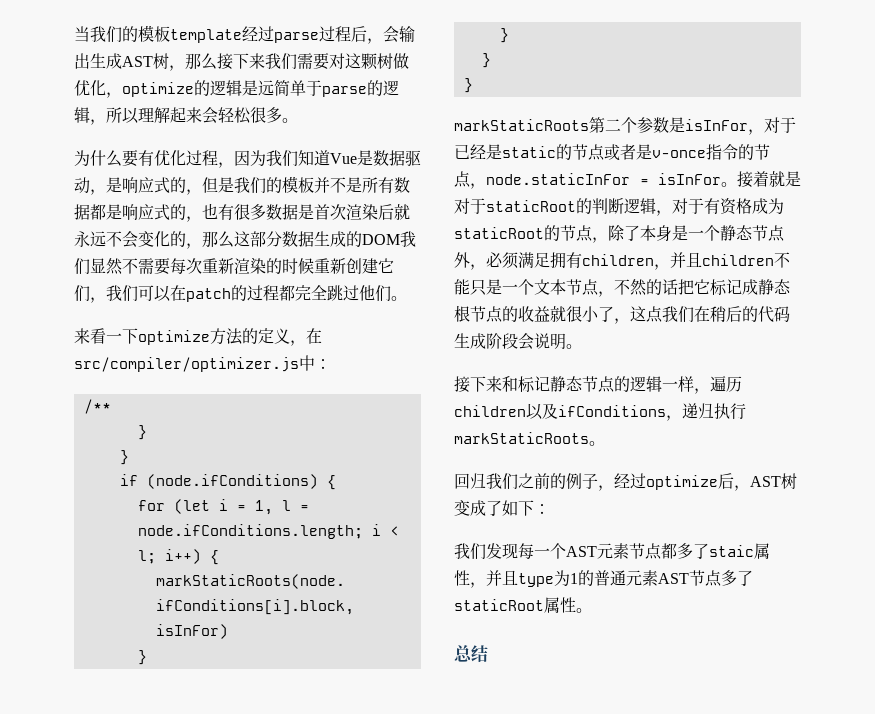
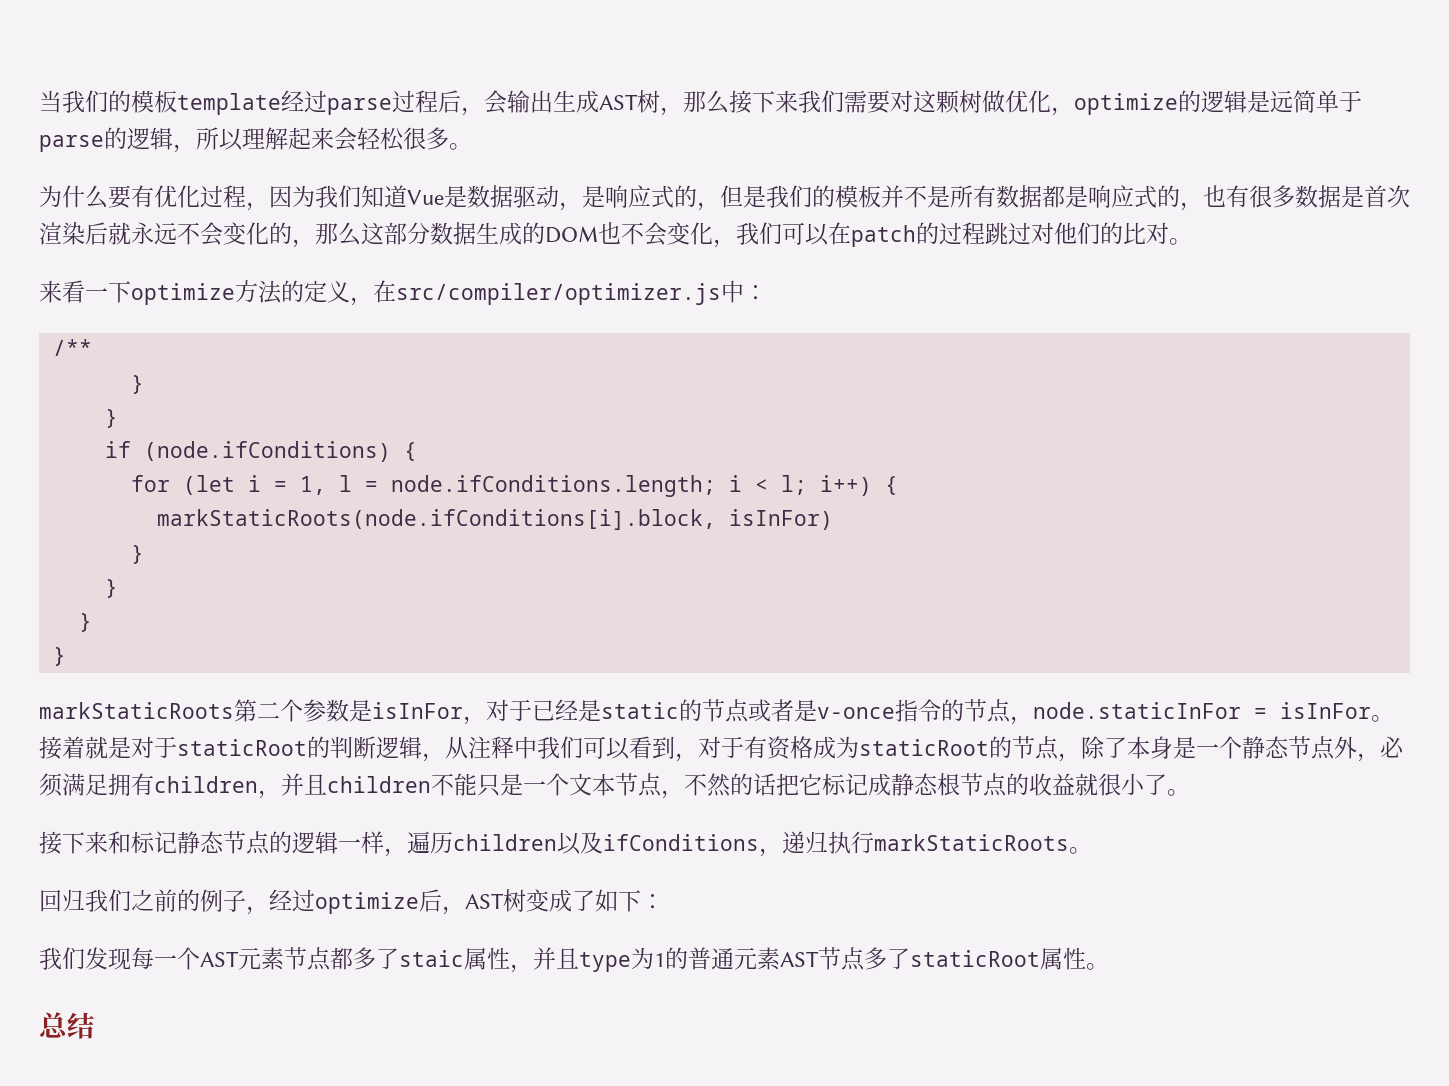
[400,231,416,247] [74,258,394,275] [74,285,90,302] 我们显然不需要每次重新渲染的时候重新创建它们 -> [598,222,713,246] 也不会变化
[279,285,391,302] 都完全跳过他们 -> [985,222,1169,245] 跳过对他们的比对
(672, 213) none -> [445,736,698,762] 从注释中我们可以看到，
[614,306,790,324] [454,333,566,350] ，这点我们在稍后的代码生成阶段会说明 -> (1167, 784) none

